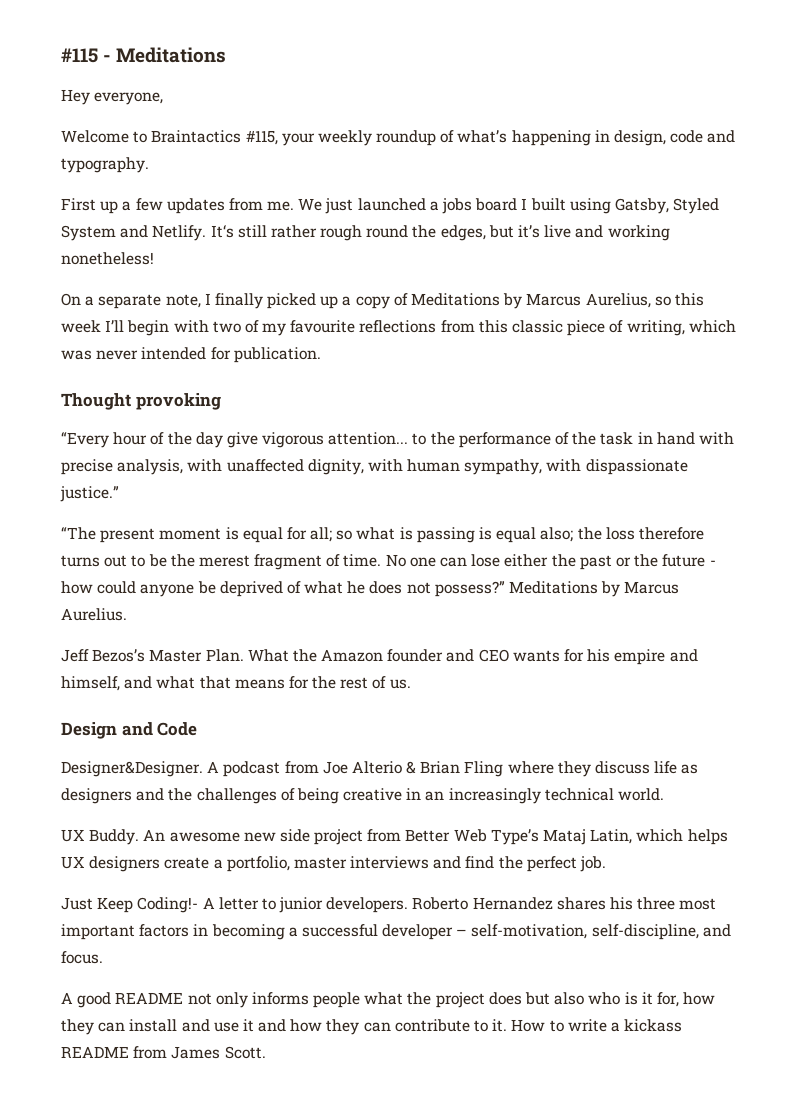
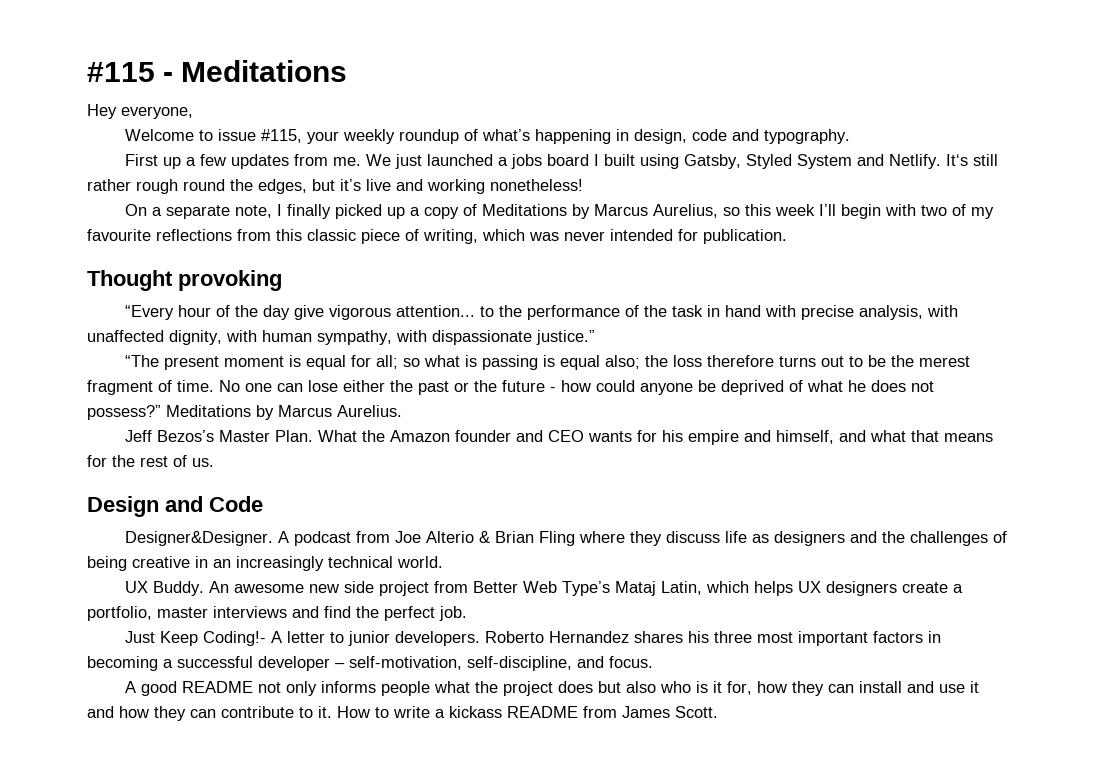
[151,130,242,143] Braintactics -> [217,129,256,141] issue

